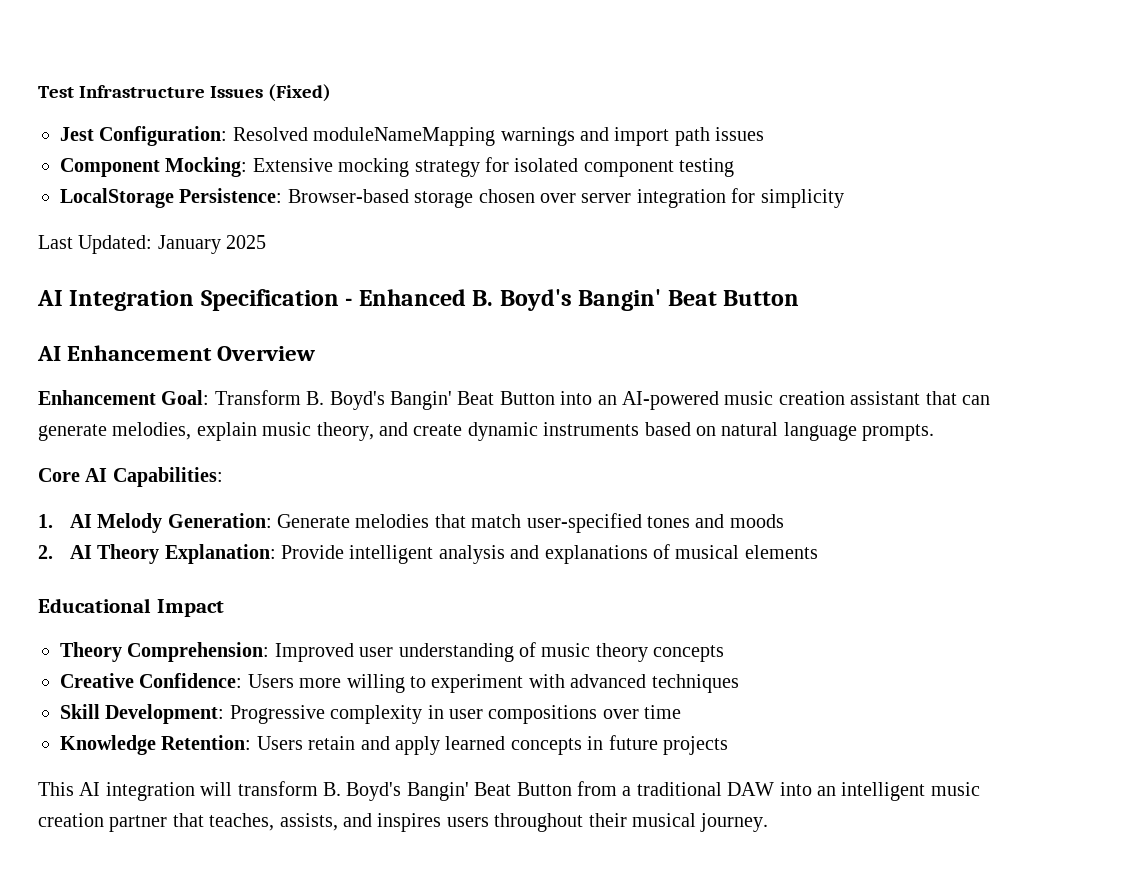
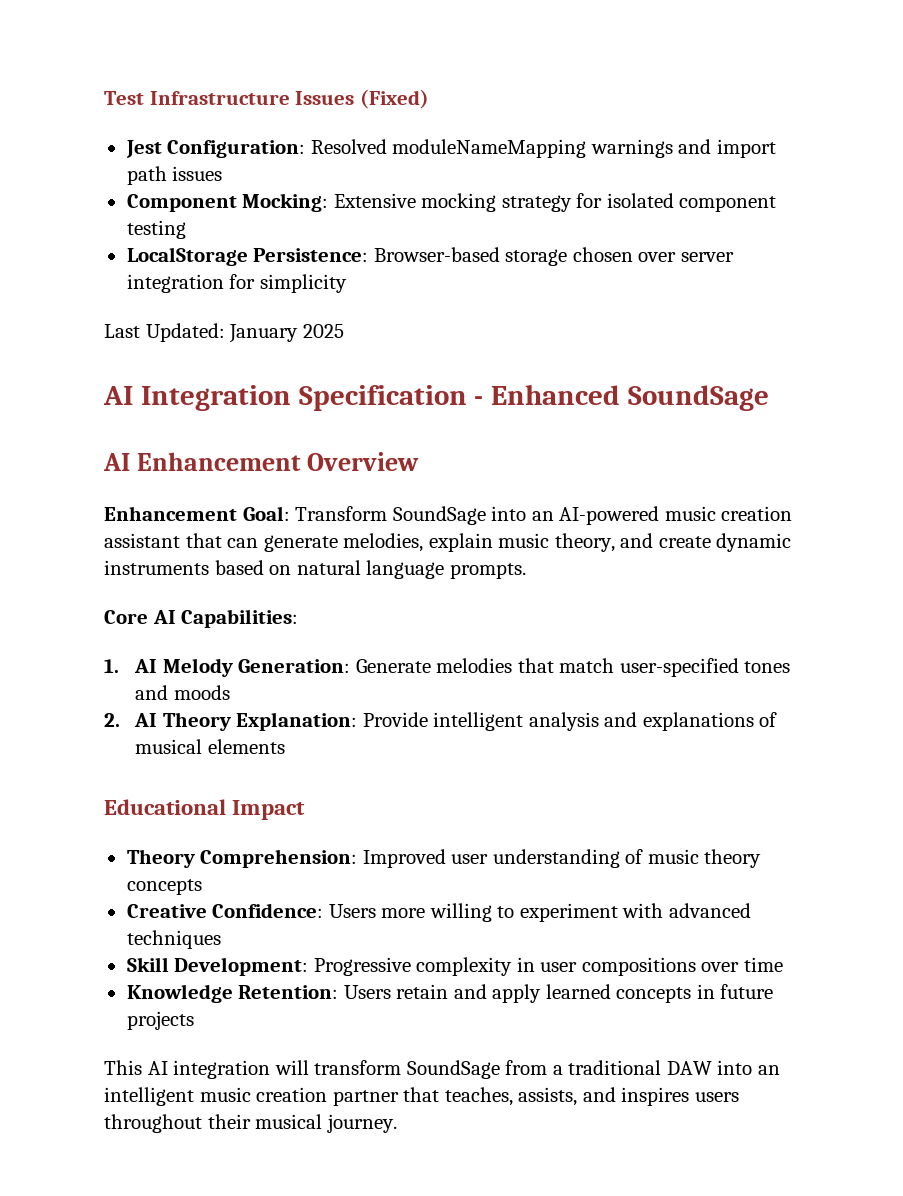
[472,289,800,311] B. Boyd's Bangin' Beat Button -> [628,385,770,411] SoundSage
[306,391,555,410] B. Boyd's Bangin' Beat Button -> [392,506,486,525] SoundSage
[323,782,572,801] B. Boyd's Bangin' Beat Button -> [406,1060,500,1079] SoundSage

